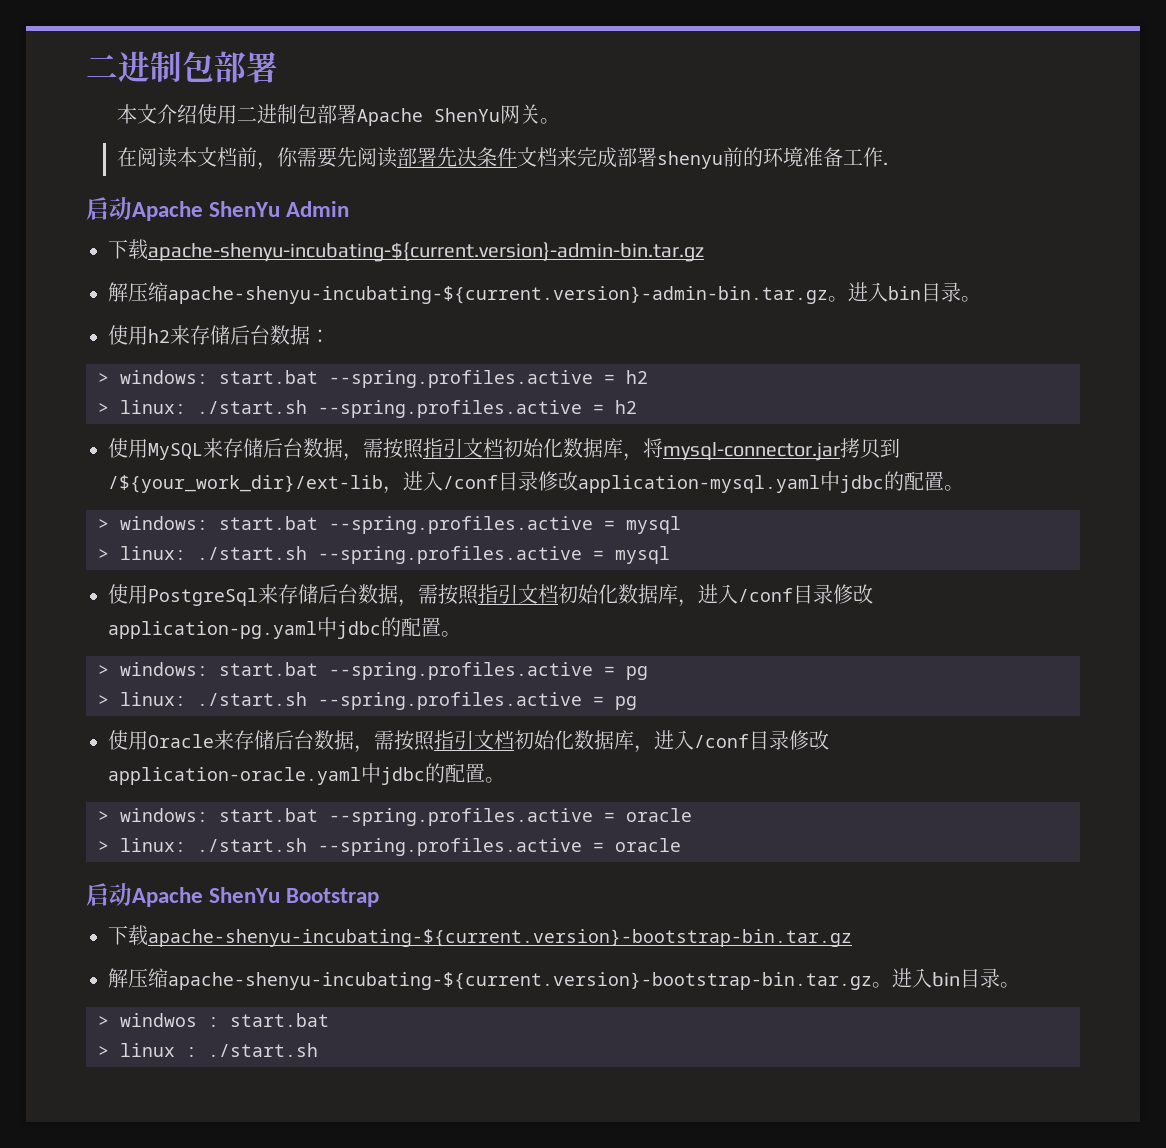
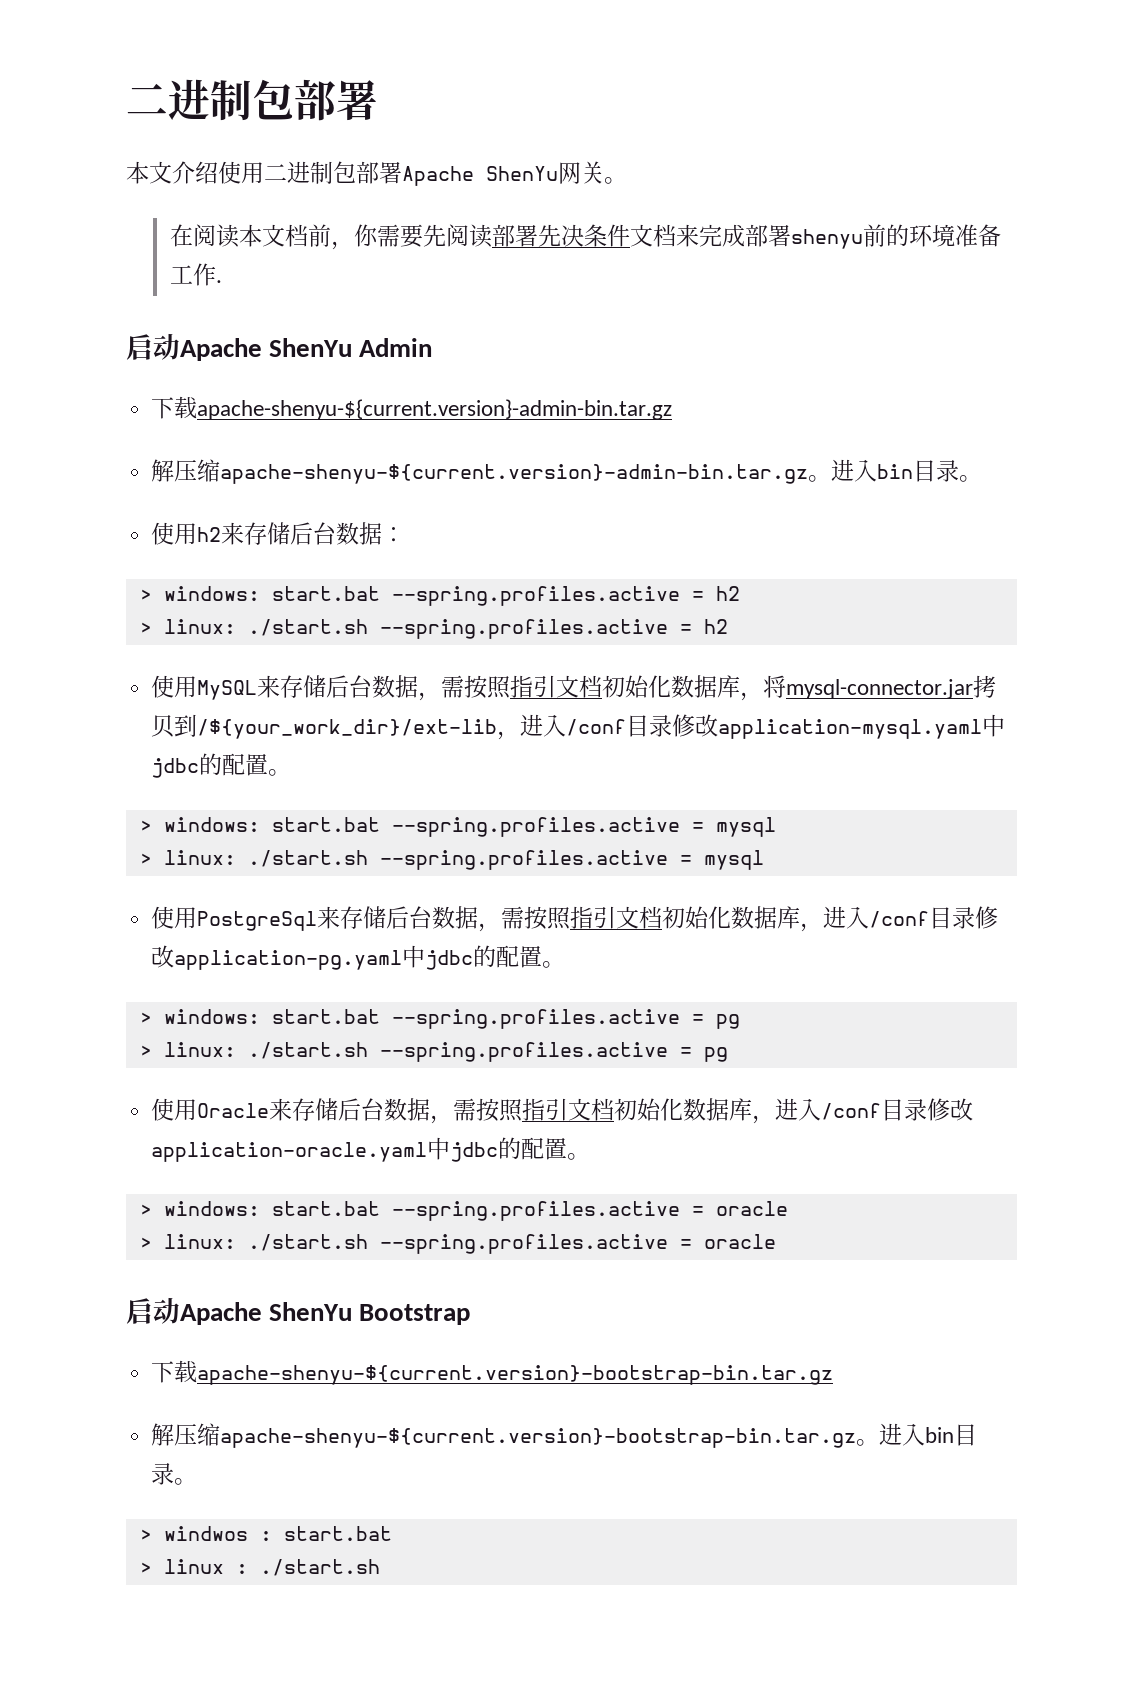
[148,242,704,262] [108,282,828,304] apache-shenyu-incubating-${current.version}-admin-bin.tar.gz // 解压缩apache-shenyu-incubating-${current.version}-admin-bin.tar.gz -> [197,399,673,420] [151,459,809,484] apache-shenyu-${current.version}-admin-bin.tar.gz // 解压缩apache-shenyu-${current.version}-admin-bin.tar.gz
[148,929,852,947] [108,968,872,990] apache-shenyu-incubating-${current.version}-bootstrap-bin.tar.gz // 解压缩apache-shenyu-incubating-${current.version}-bootstrap-bin.tar.gz -> [197,1365,834,1385] [151,1423,857,1448] apache-shenyu-${current.version}-bootstrap-bin.tar.gz // 解压缩apache-shenyu-${current.version}-bootstrap-bin.tar.gz

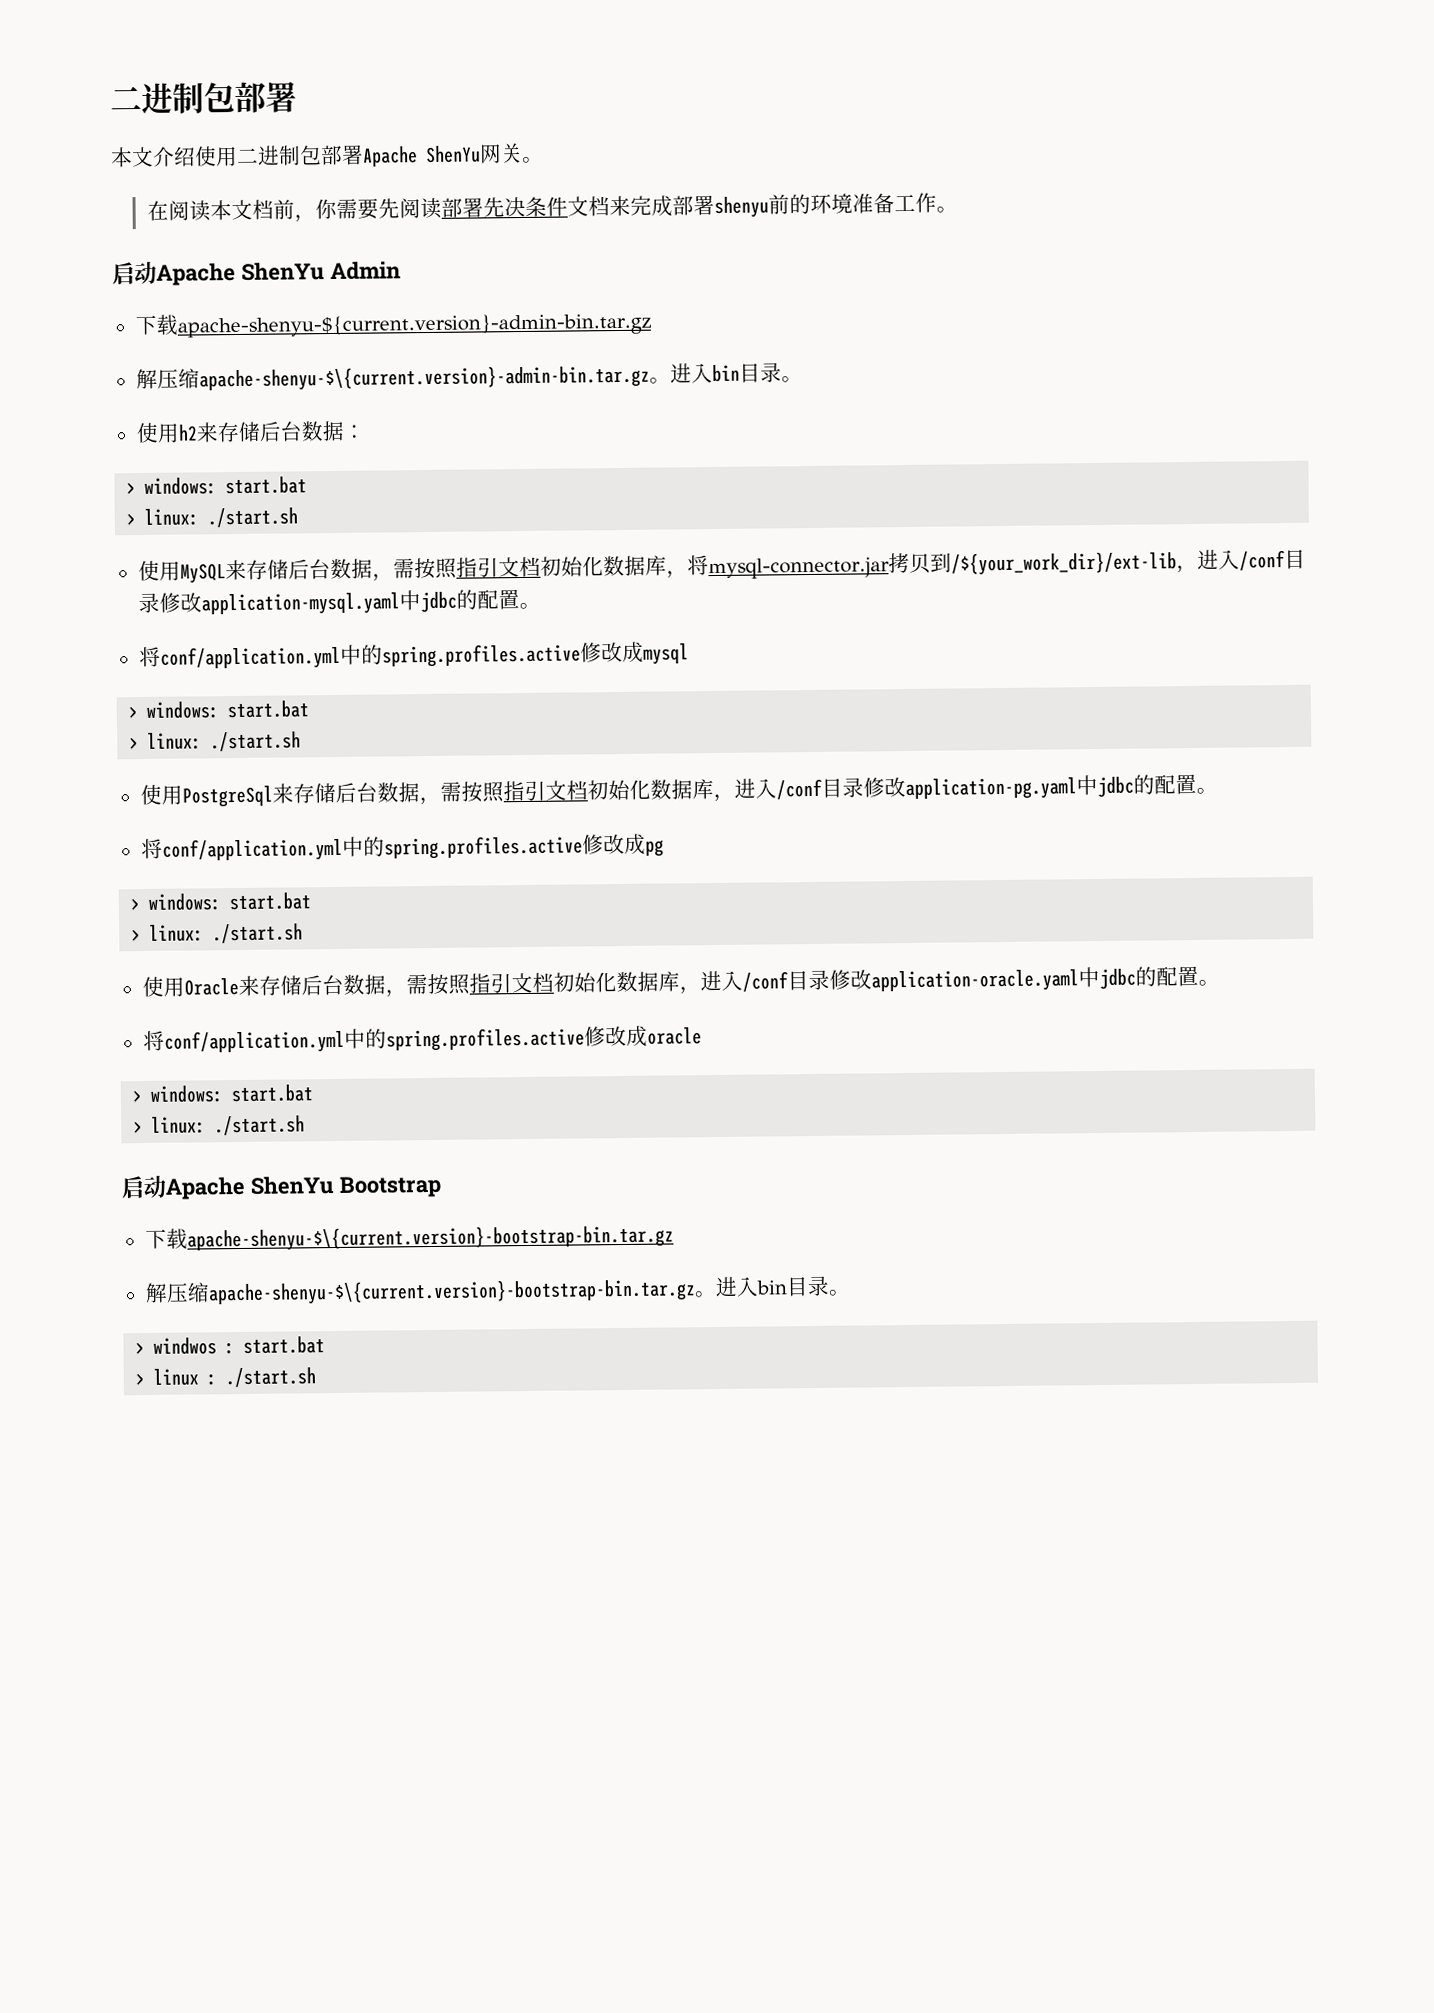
[215,280,222,283] . -> [935,206,958,213] 。
[220,464,809,484] apache-shenyu-${current.version}-admin-bin.tar.gz -> [198,364,650,392] apache-shenyu-$\{current.version}-admin-bin.tar.gz
[391,586,740,606] [139,619,728,639] --spring.profiles.active = h2 // > linux: ./start.sh --spring.profiles.active = h2 -> [126,507,299,528] // > linux: ./start.sh
[139,817,776,837] [139,850,764,870] // > windows: start.bat --spring.profiles.active = mysql // > linux: ./start.sh --spring.profiles.active = mysql -> [138,641,689,670] [128,700,310,719] [129,731,302,752] // 将conf/application.yml中的spring.profiles.active修改成mysql // > windows: start.bat // > linux: ./start.sh
[139,1009,740,1029] [139,1042,728,1062] // > windows: start.bat --spring.profiles.active = pg // > linux: ./start.sh --spring.profiles.active = pg -> [140,833,664,862] [130,892,312,911] [131,923,304,944] // 将conf/application.yml中的spring.profiles.active修改成pg // > windows: start.bat // > linux: ./start.sh
[139,1201,788,1221] [139,1234,776,1254] // > windows: start.bat --spring.profiles.active = oracle // > linux: ./start.sh --spring.profiles.active = oracle -> [142,1025,702,1054] [132,1084,314,1103] [133,1115,306,1136] // 将conf/application.yml中的spring.profiles.active修改成oracle // > windows: start.bat // > linux: ./start.sh
[197,1365,834,1385] [151,1423,857,1448] apache-shenyu-${current.version}-bootstrap-bin.tar.gz // 解压缩apache-shenyu-${current.version}-bootstrap-bin.tar.gz -> [186,1224,674,1252] [144,1278,696,1306] apache-shenyu-$\{current.version}-bootstrap-bin.tar.gz // 解压缩apache-shenyu-$\{current.version}-bootstrap-bin.tar.gz

